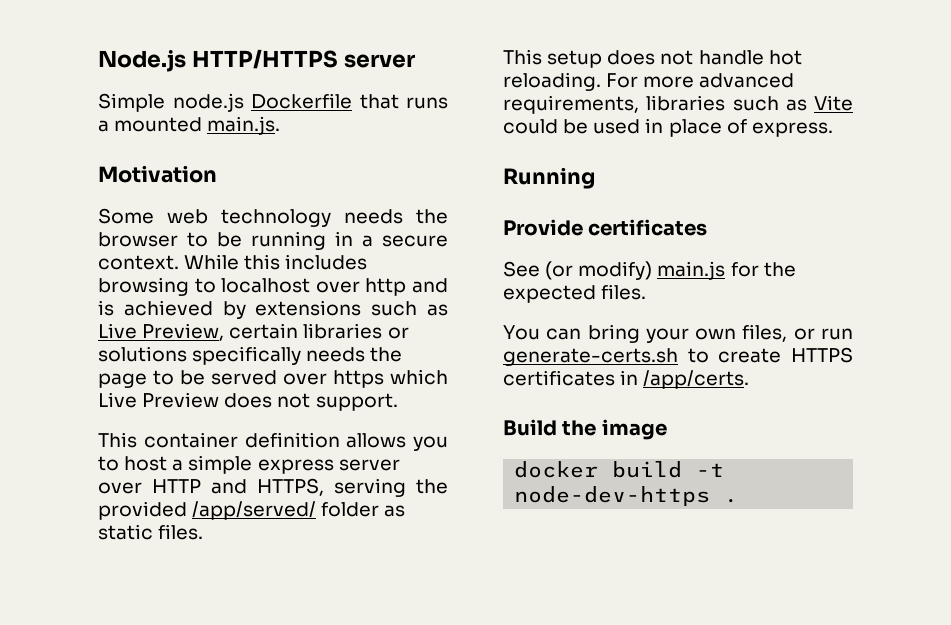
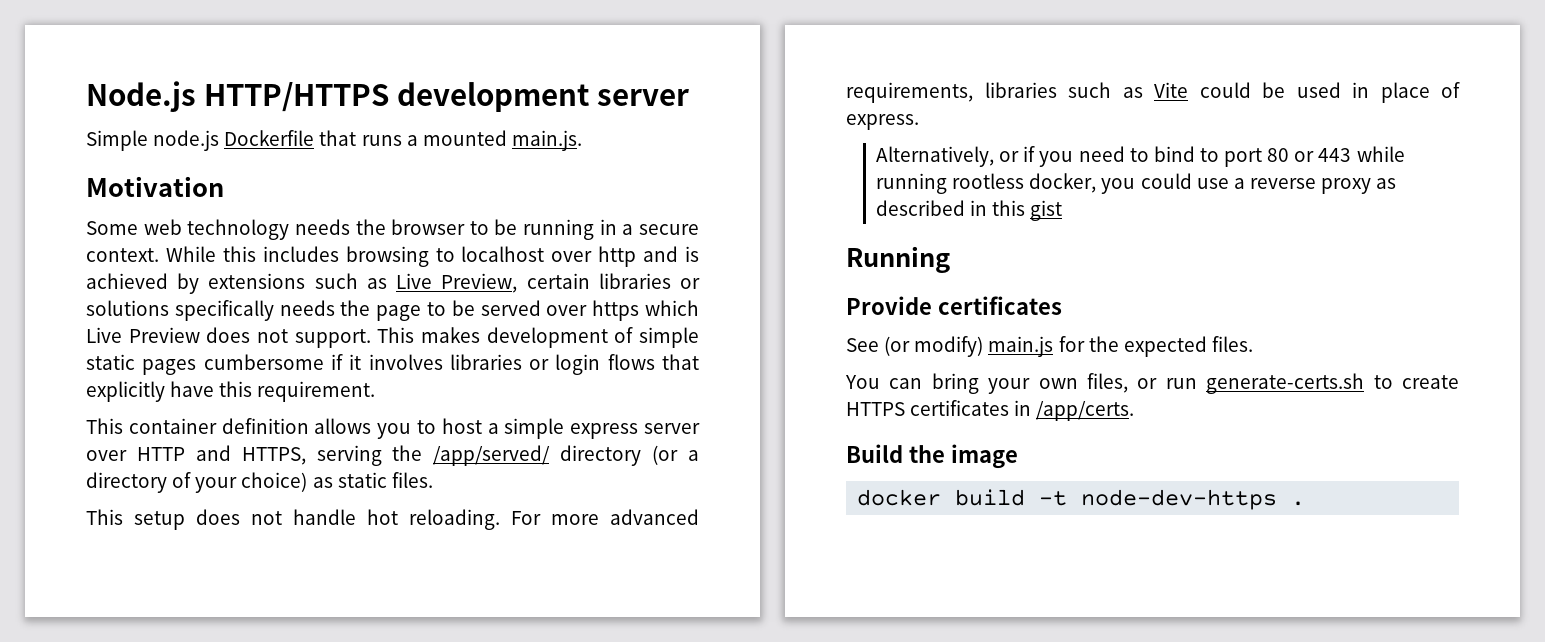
(338, 59) none -> [396,82,589,112] development
(398, 402) none -> [377,327,699,348] [86,354,699,375] [86,381,376,402] This makes development of simple static pages cumbersome if it involves libraries or login flows that explicitly have this requirement.
[98,501,380,520] provided /app/served/ folder -> [433,445,700,466] [86,472,308,493] /app/served/ directory (or a directory of your choice)
(833, 129) none -> [876,146,1405,167] [876,173,1397,194] [876,200,1063,221] // Alternatively, or if you need to bind to port 80 or 443 while running rootless docker, you could use a reverse proxy as described in this gist

